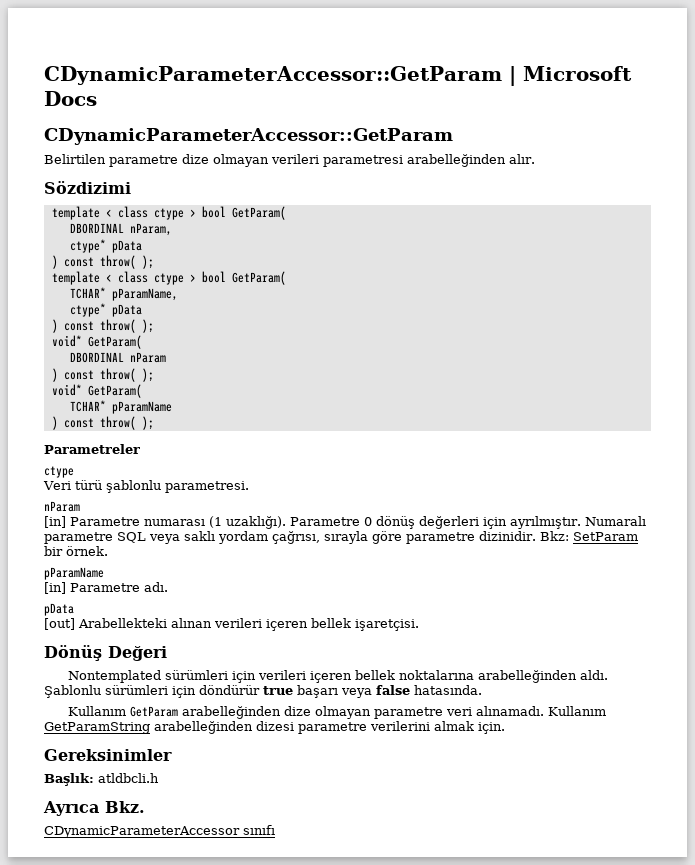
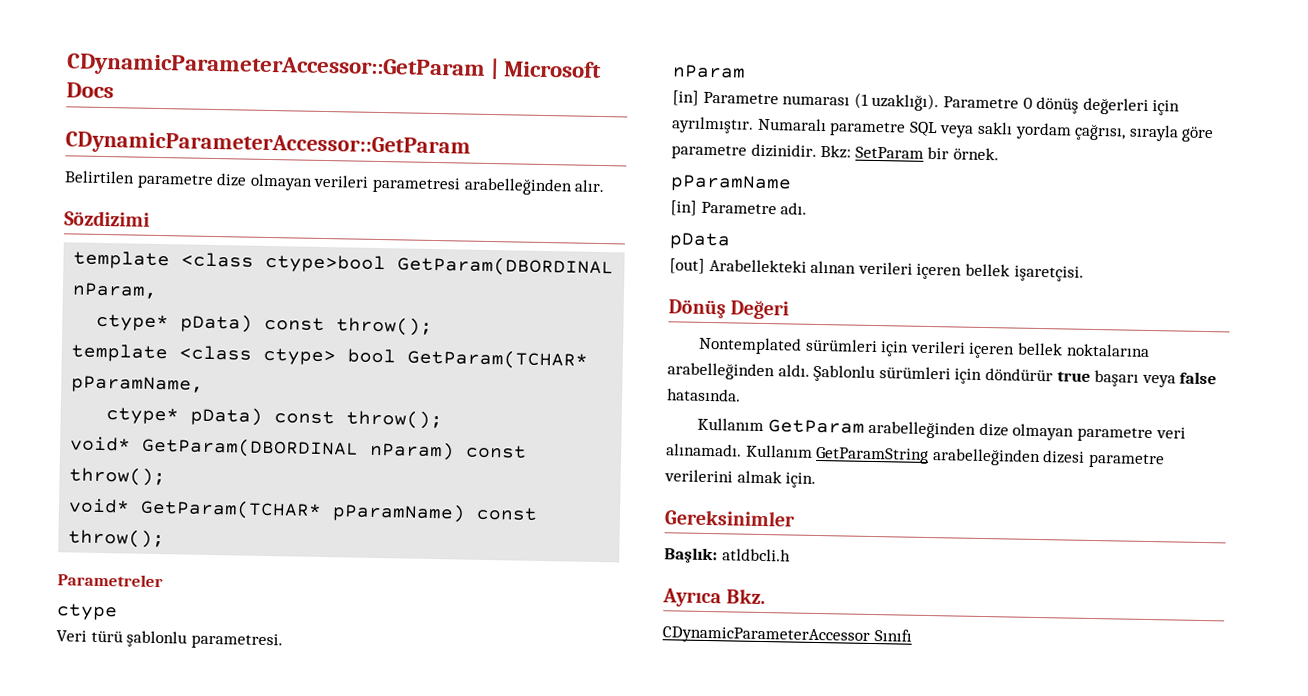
[105,206,286,220] [69,223,172,236] [69,239,142,253] [51,255,154,269] [51,271,286,285] [69,287,178,301] [69,303,142,317] [51,319,154,333] [51,335,142,349] [69,352,166,363] [51,368,154,382] [51,384,142,398] [69,400,172,414] [51,416,154,430] < class ctype > bool GetParam( // DBORDINAL nParam, // ctype* pData // ) const throw( ); // template < class ctype > bool GetParam( // TCHAR* pParamName, // ctype* pData // ) const throw( ); // void* GetParam( // DBORDINAL nParam // ) const throw( ); // void* GetParam( // TCHAR* pParamName // ) const throw( ); -> [181,252,615,278] [72,282,159,299] [96,313,434,336] [71,343,589,370] [71,375,205,394] [106,406,444,430] [70,436,528,461] [69,466,167,487] [68,498,539,523] [68,528,166,549] <class ctype>bool GetParam(DBORDINAL nParam, // ctype* pData) const throw(); // template <class ctype> bool GetParam(TCHAR* pParamName, // ctype* pData) const throw(); // void* GetParam(DBORDINAL nParam) const throw(); // void* GetParam(TCHAR* pParamName) const throw();
[243,825,275,835] sınıfı -> [873,629,912,642] Sınıfı

